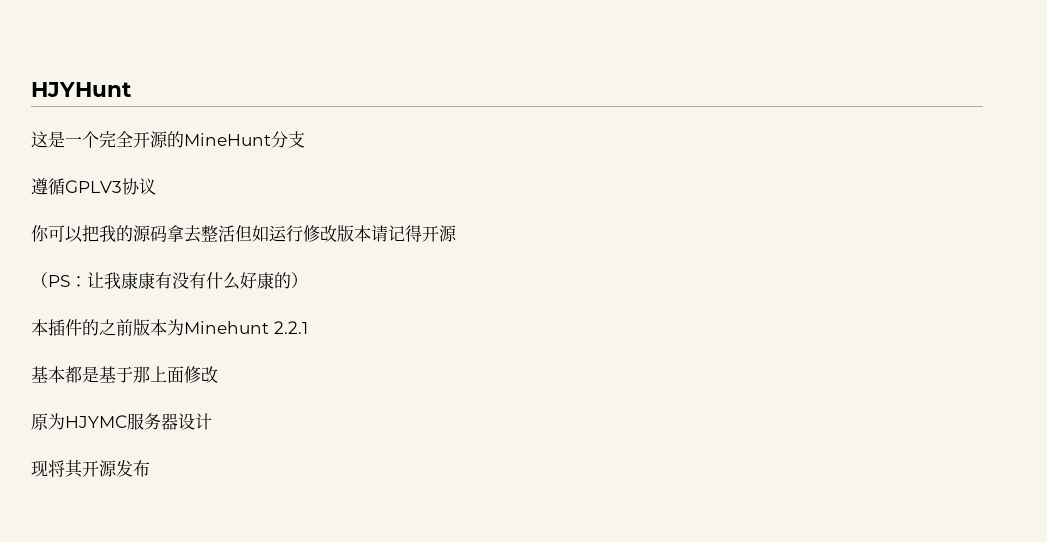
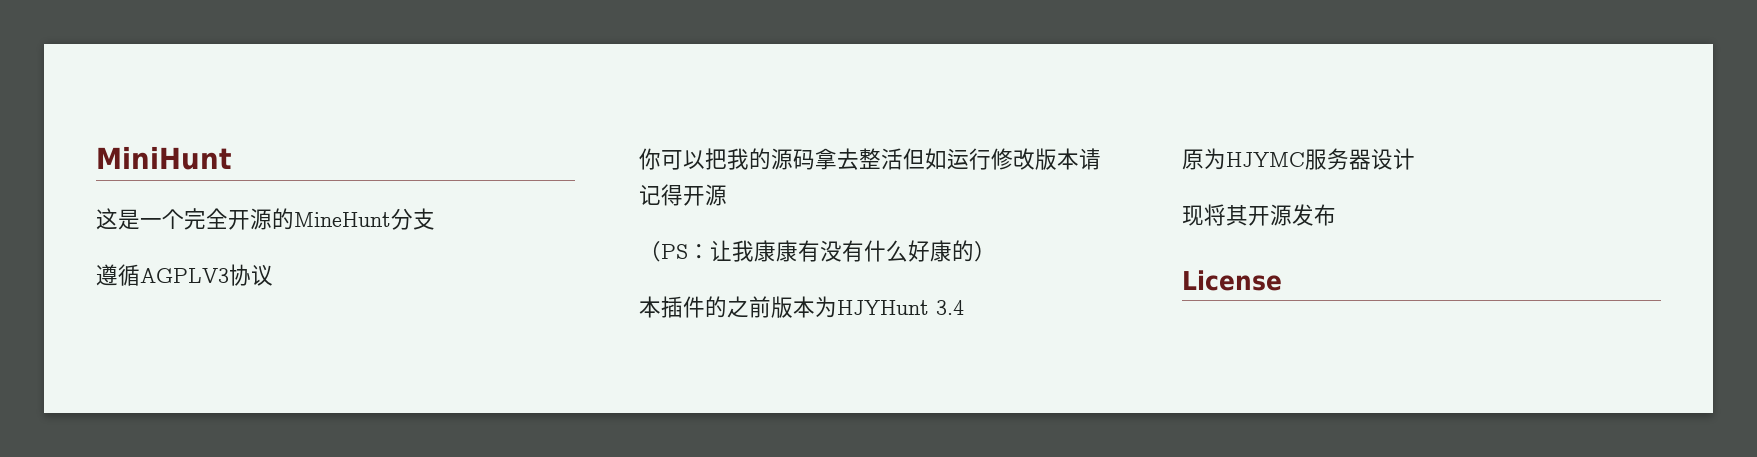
[31,82,131,97] HJYHunt -> [96,146,231,170] MiniHunt
[65,180,122,193] GPLV3 -> [140,268,229,283] AGPLV3
[184,321,308,334] [31,366,218,383] Minehunt 2.2.1 // 基本都是基于那上面修改 -> [837,300,964,315] HJYHunt 3.4
(150, 468) none -> [1182,270,1282,291] // License

